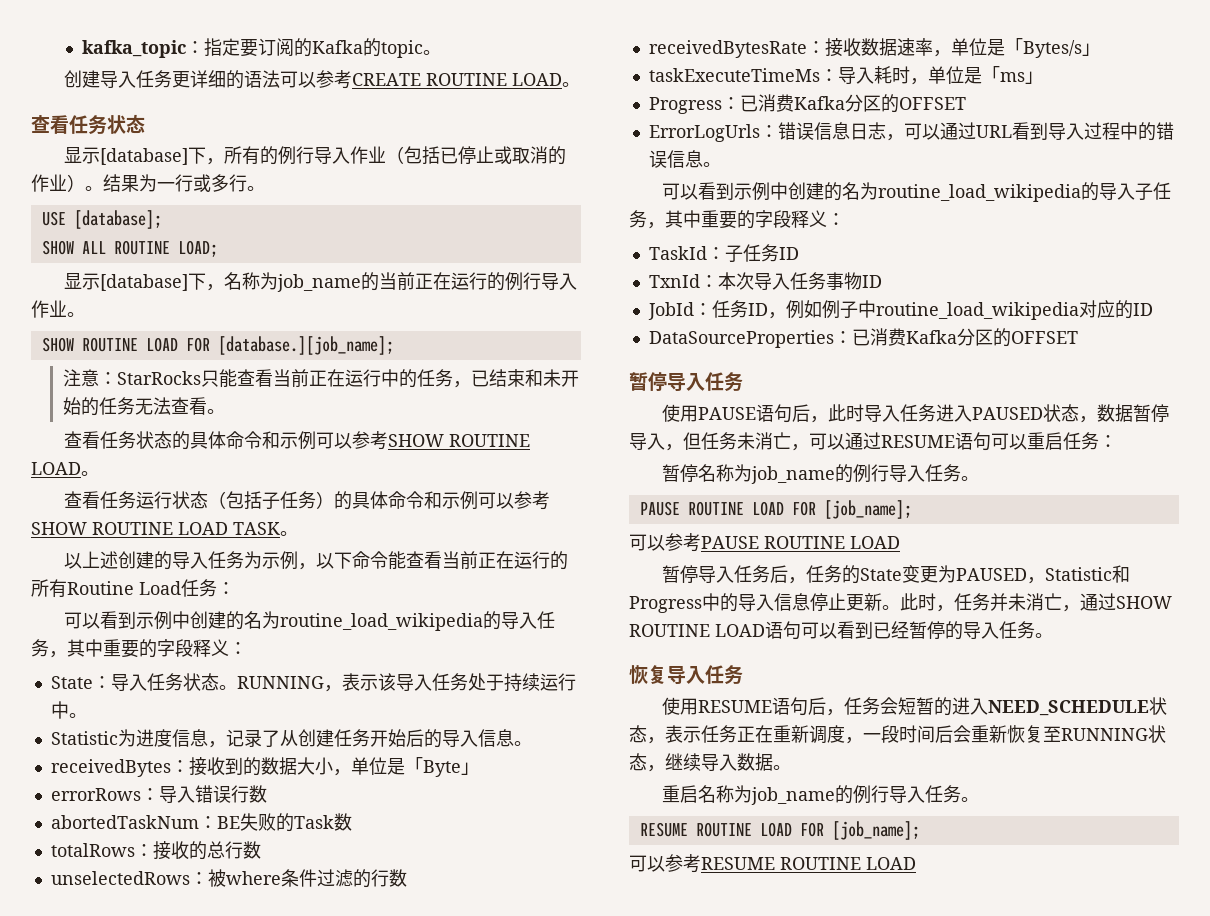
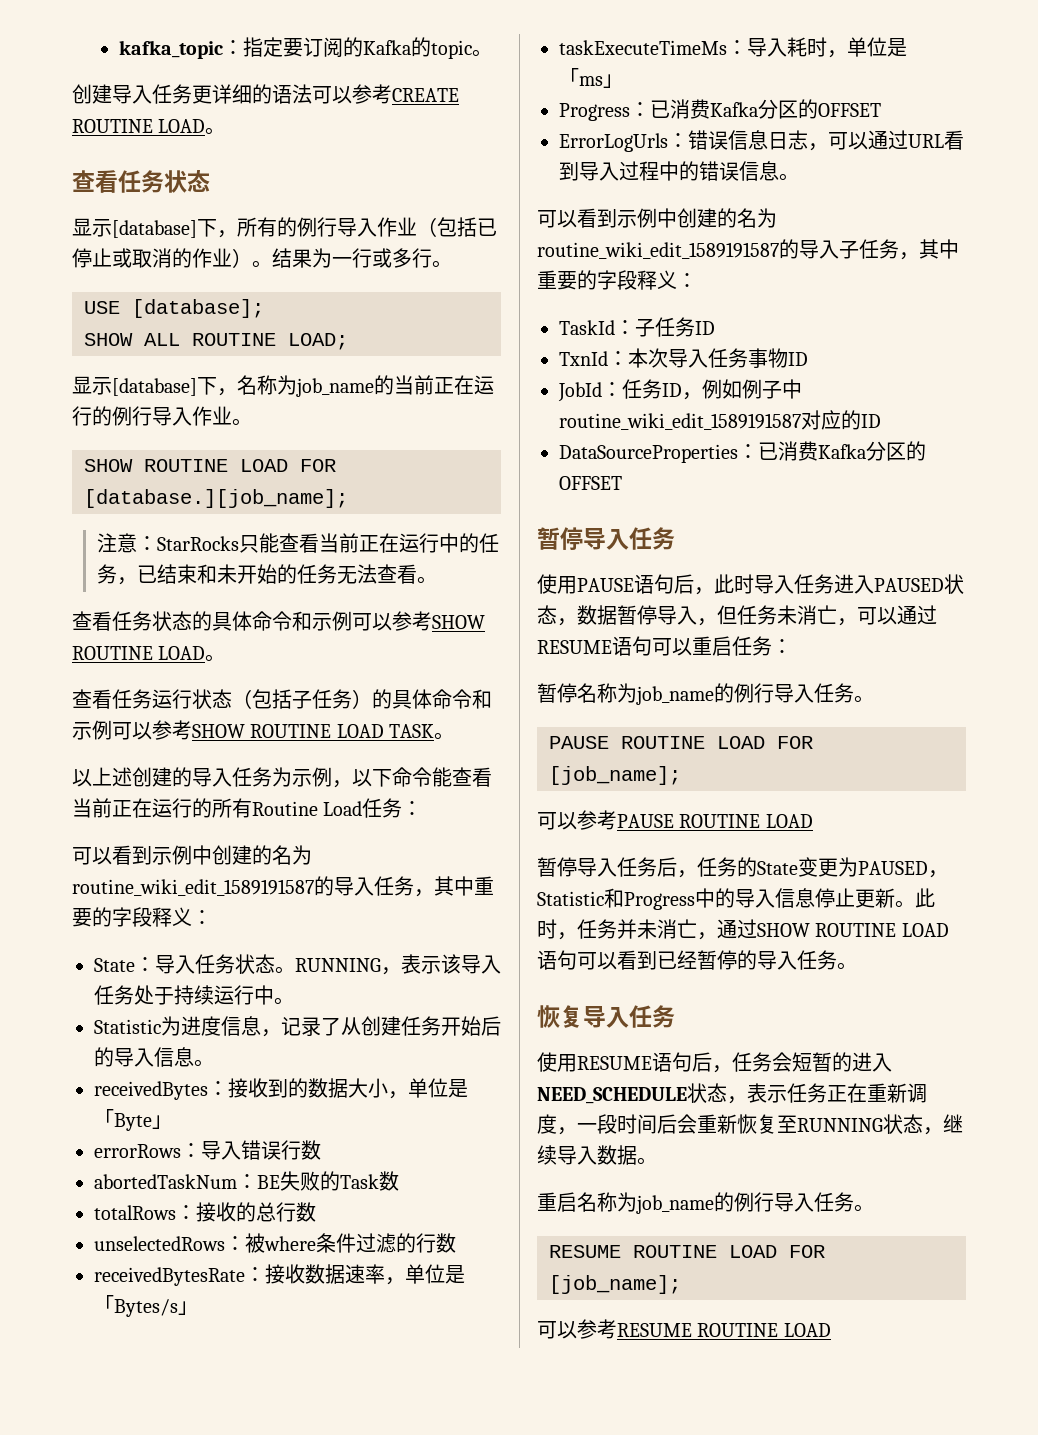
[279,613,483,631] routine_load_wikipedia -> [72,879,314,896] routine_wiki_edit_1589191587
[877,184,1081,202] routine_load_wikipedia -> [537,242,779,259] routine_wiki_edit_1589191587
[875,302,1079,320] routine_load_wikipedia -> [559,413,801,430] routine_wiki_edit_1589191587

